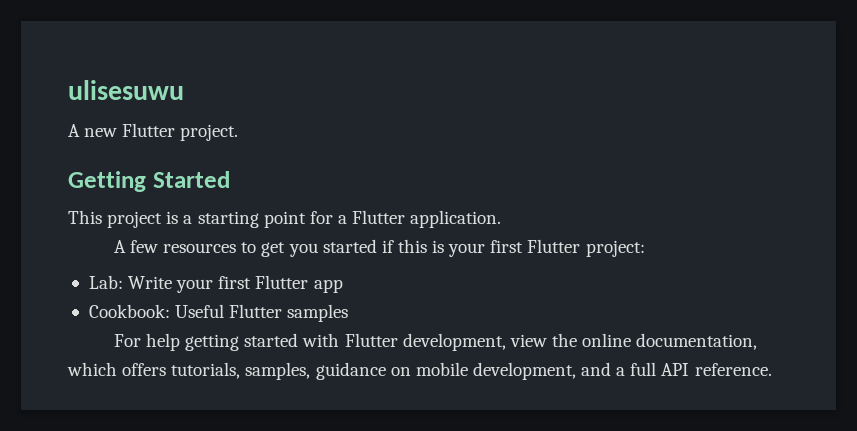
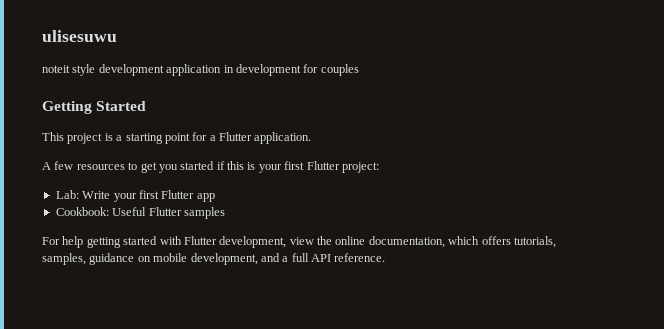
[68,123,239,141] A new Flutter project. -> [42,64,359,76] noteit style development application in development for couples

